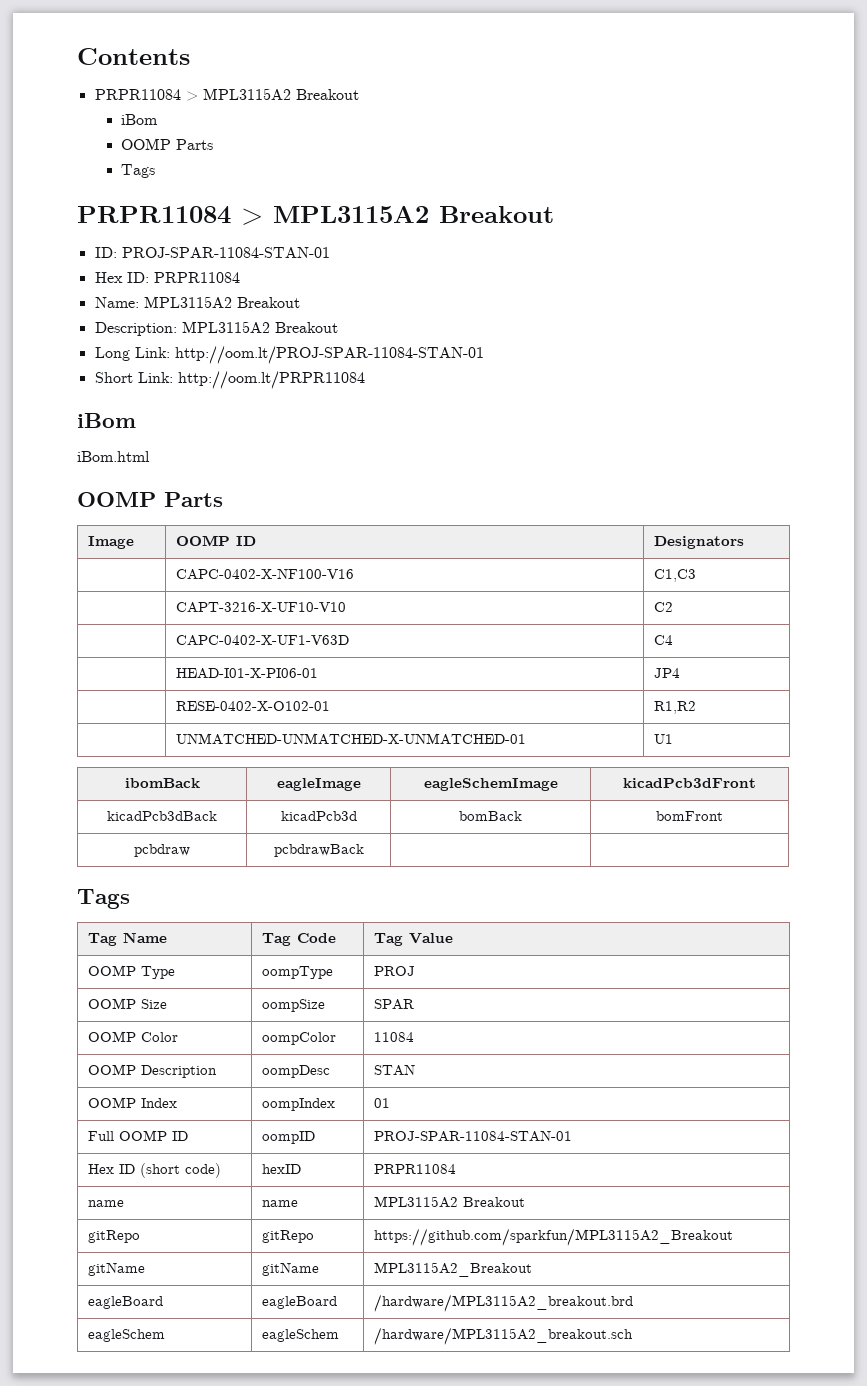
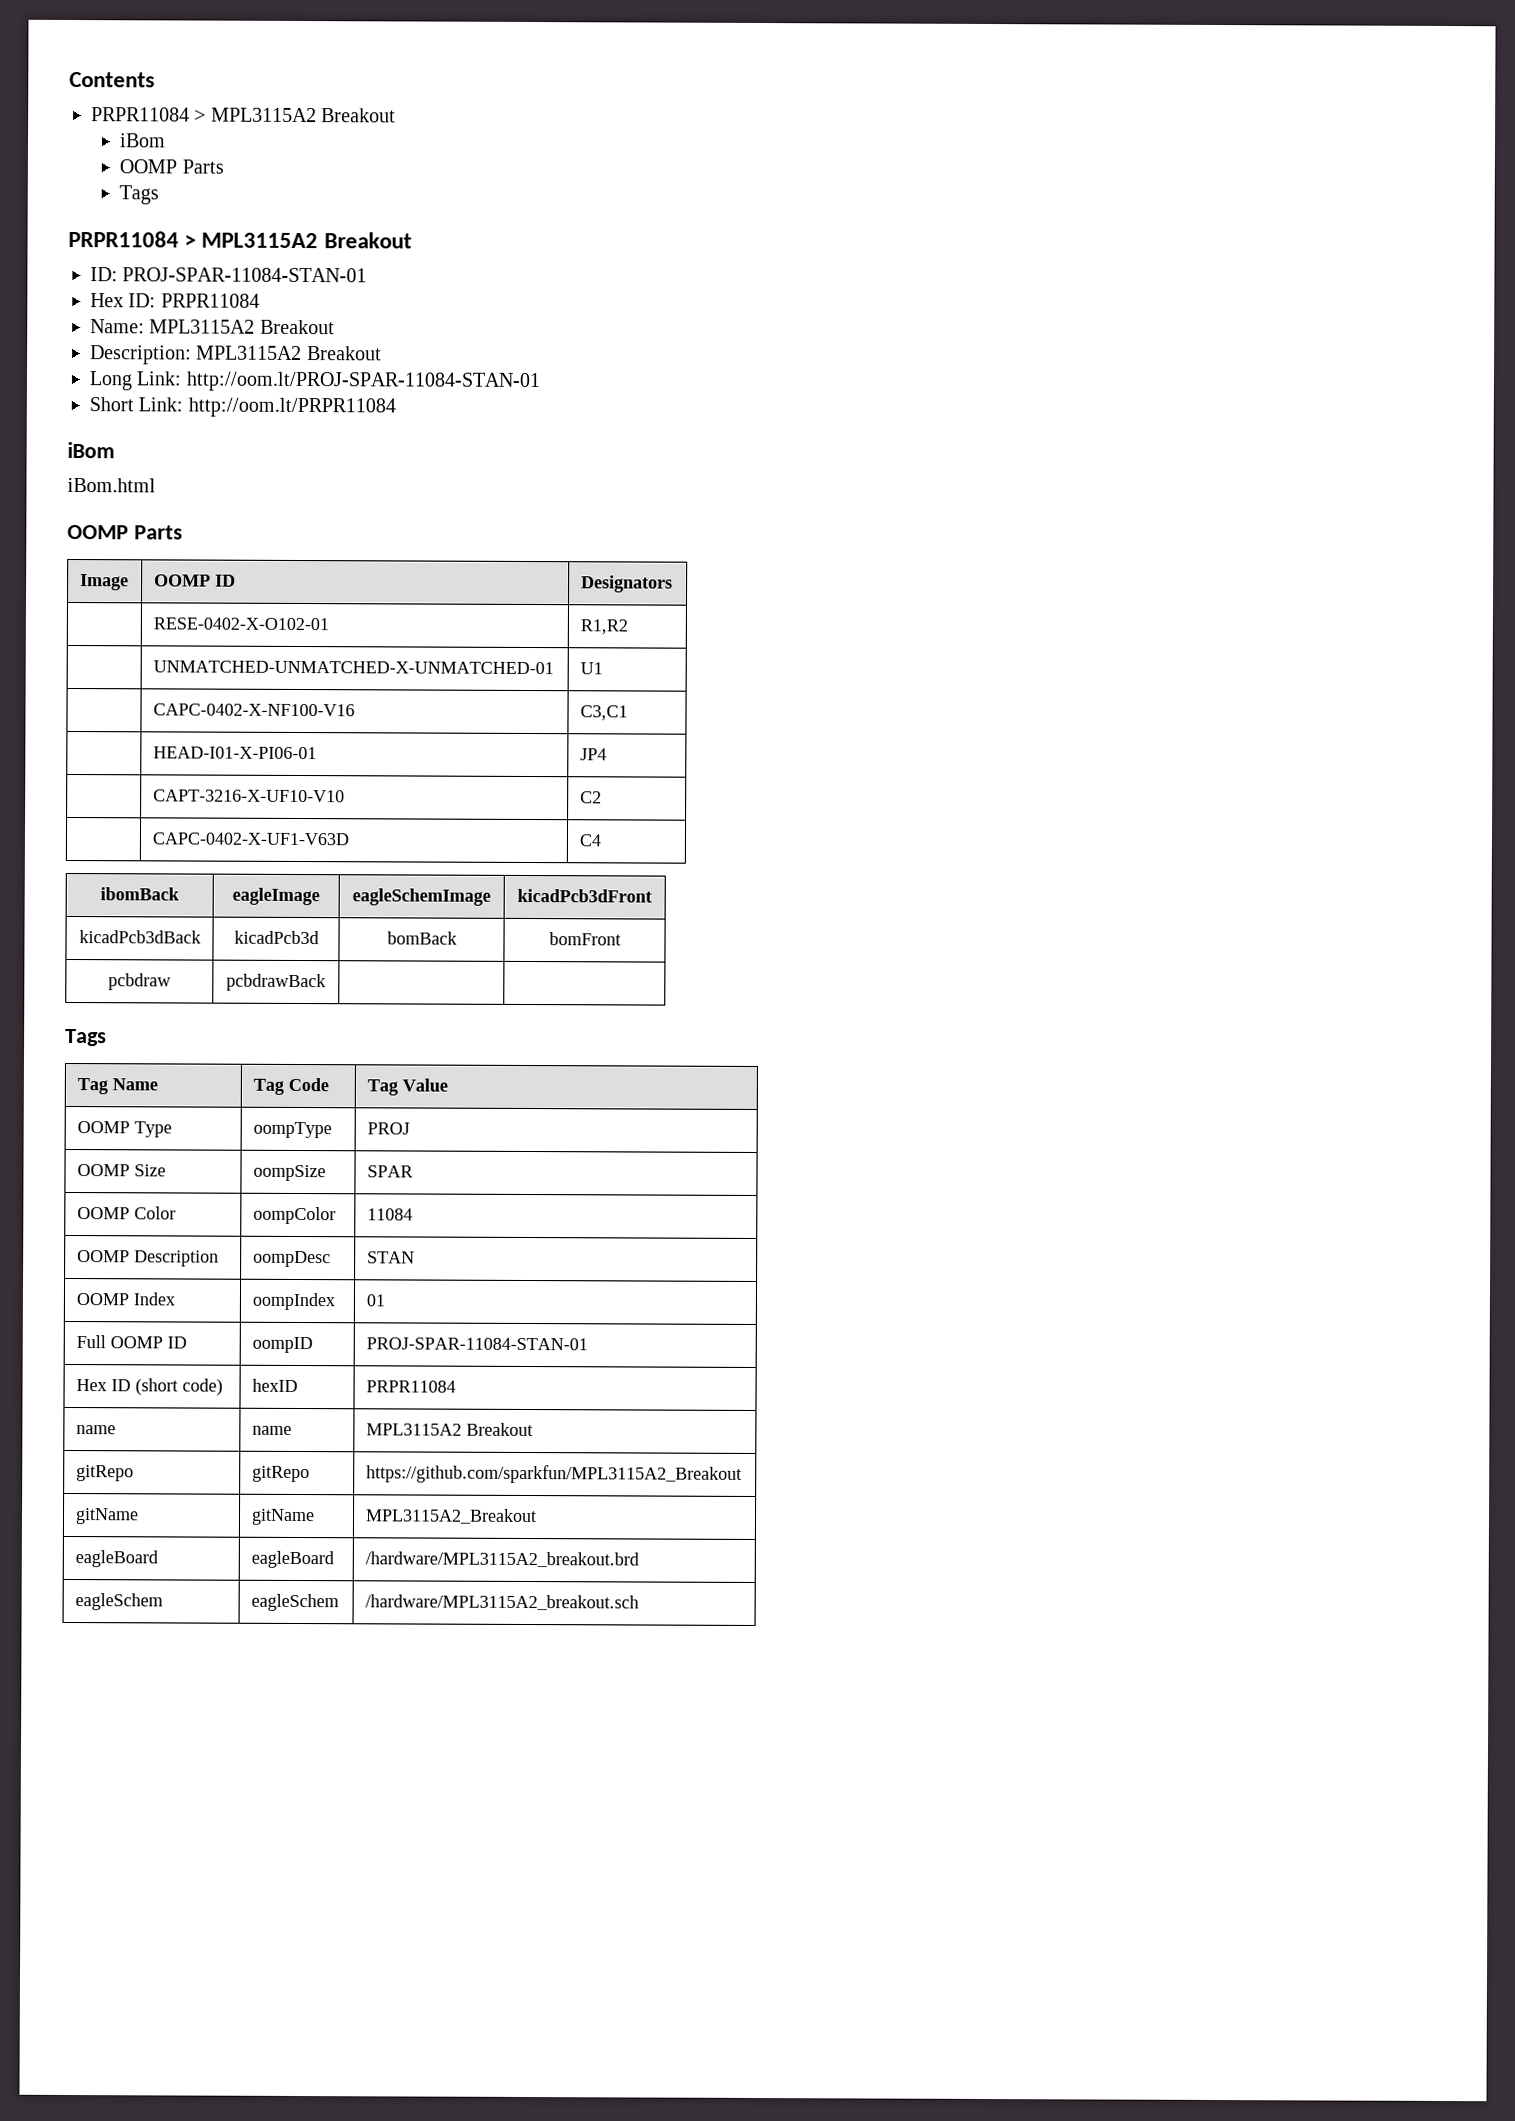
[176,568,355,580] [654,569,697,582] [176,602,347,613] [654,602,674,612] [176,635,350,646] [654,635,674,645] [176,668,319,679] [654,668,681,678] [176,701,331,711] [654,701,697,714] [176,733,527,745] [654,734,674,744] CAPC-0402-X-NF100-V16 | C1,C3 // | CAPT-3216-X-UF10-V10 | C2 // | CAPC-0402-X-UF1-V63D | C4 // | HEAD-I01-X-PI06-01 | JP4 // | RESE-0402-X-O102-01 | R1,R2 // | UNMATCHED-UNMATCHED-X-UNMATCHED-01 | U1 -> [152,617,329,631] [579,619,628,635] [152,660,554,675] [579,662,603,675] [152,703,355,717] [579,705,628,721] [152,746,317,760] [579,748,607,761] [152,789,345,803] [579,791,602,804] [151,832,349,846] [578,834,601,847] RESE-0402-X-O102-01 | R1,R2 // | UNMATCHED-UNMATCHED-X-UNMATCHED-01 | U1 // | CAPC-0402-X-NF100-V16 | C3,C1 // | HEAD-I01-X-PI06-01 | JP4 // | CAPT-3216-X-UF10-V10 | C2 // | CAPC-0402-X-UF1-V63D | C4

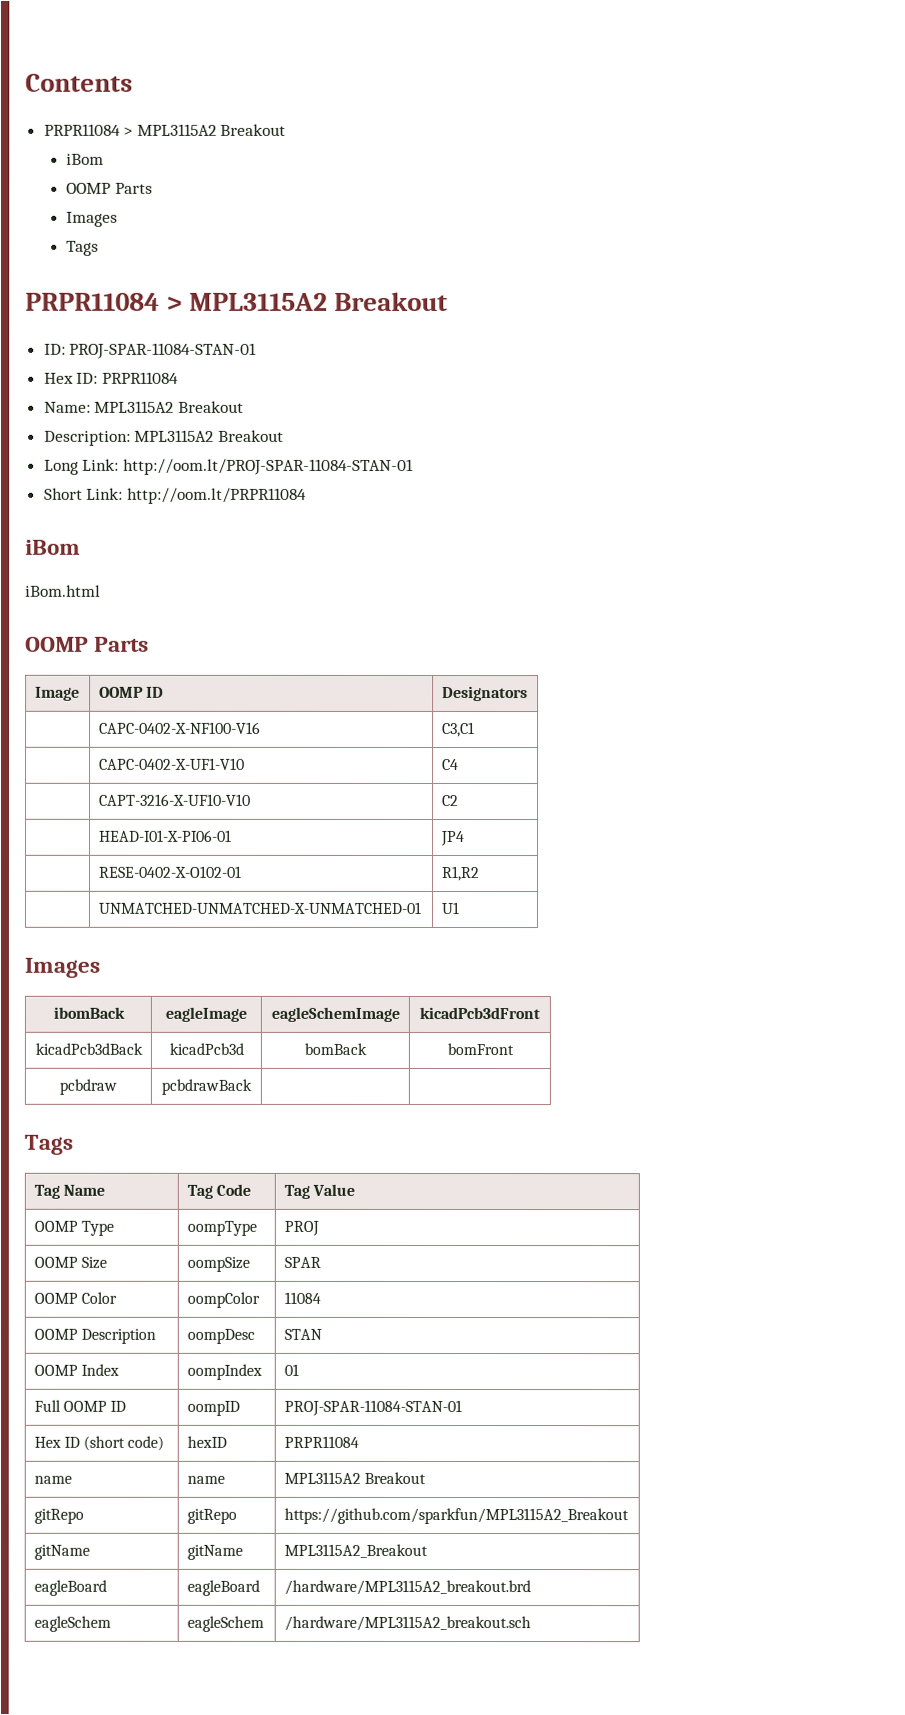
(224, 166) none -> [66,211,119,227] // Images
[152,617,329,631] [579,619,628,635] [152,660,554,675] [579,662,603,675] [152,703,355,717] [579,705,628,721] [152,746,317,760] [579,748,607,761] [152,789,345,803] [579,791,602,804] [151,832,349,846] [578,834,601,847] RESE-0402-X-O102-01 | R1,R2 // | UNMATCHED-UNMATCHED-X-UNMATCHED-01 | U1 // | CAPC-0402-X-NF100-V16 | C3,C1 // | HEAD-I01-X-PI06-01 | JP4 // | CAPT-3216-X-UF10-V10 | C2 // | CAPC-0402-X-UF1-V63D | C4 -> [98,721,261,734] [441,721,475,738] [98,757,245,770] [441,758,459,771] [98,793,251,806] [441,794,459,807] [98,829,232,842] [440,830,465,847] [97,865,241,878] [440,865,479,882] [97,901,421,914] [440,901,459,915] [24,957,100,978] CAPC-0402-X-NF100-V16 | C3,C1 // | CAPC-0402-X-UF1-V10 | C4 // | CAPT-3216-X-UF10-V10 | C2 // | HEAD-I01-X-PI06-01 | JP4 // | RESE-0402-X-O102-01 | R1,R2 // | UNMATCHED-UNMATCHED-X-UNMATCHED-01 | U1 // Images

